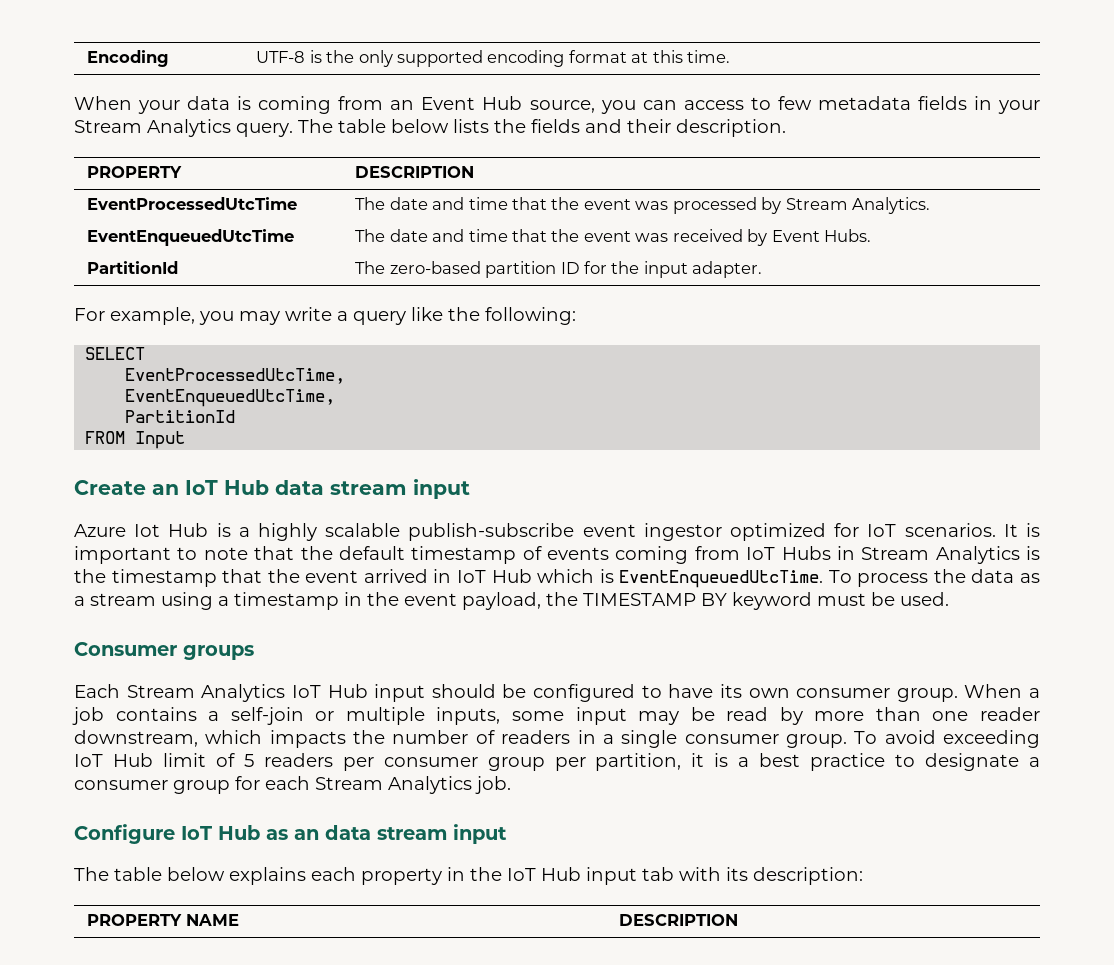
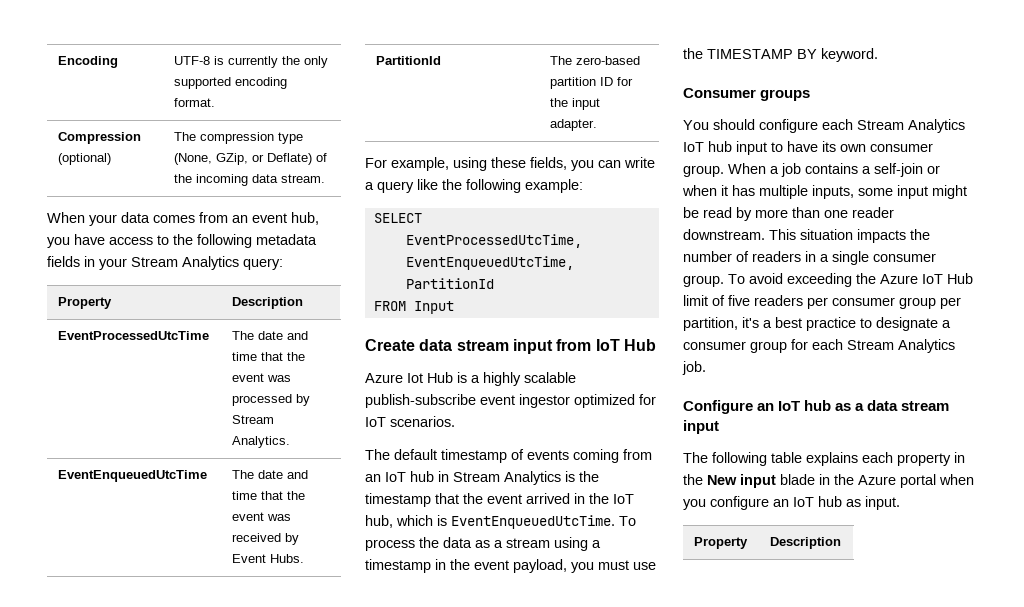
(322, 56) none -> [228,56,279,68] currently
[568,50,731,63] [74,96,812,114] format at this time. // When your data is coming from an Event Hub source, you can access to few -> [174,98,216,107] [58,132,142,144] [58,153,112,165] [174,132,304,144] [174,153,328,165] [174,174,326,186] [47,212,319,226] [47,234,252,248] format. // Compression (optional) | The compression type (None, GZip, or Deflate) of the incoming data stream. // When your data comes from an event hub, you have access to the following
[236,119,786,137] [87,166,183,178] [355,166,475,178] query. The table below lists the fields and their description. // PROPERTY | DESCRIPTION -> [243,258,283,270] [58,297,113,309] [232,297,304,309] query: // Property | Description
[199,311,280,325] you may -> [453,157,621,171] using these fields, you can
[485,307,576,325] following: -> [466,179,583,193] following example:
[152,479,470,499] an IoT Hub data stream input -> [419,339,656,354] data stream input from IoT Hub
[1003,523,1041,537] [74,546,333,564] It is important to note that the -> [365,449,390,460] // The
[746,546,831,560] IoT Hubs -> [365,471,434,482] an IoT hub
[456,569,532,583] IoT Hub -> [589,493,634,504] [365,515,393,528] the IoT hub,
[546,592,949,610] [74,642,254,660] [74,684,635,702] the TIMESTAMP BY keyword must be used. // Consumer groups // Each Stream Analytics IoT Hub input should be configured -> [571,560,656,573] [683,48,878,62] [683,88,811,101] [683,119,965,133] [683,141,767,155] you must use the TIMESTAMP BY keyword. // Consumer groups // You should configure each Stream Analytics IoT hub input
(335, 716) none -> [682,185,755,196] when it has
[638,711,680,725] may -> [932,185,967,199] might
[74,730,263,747] downstream, which -> [683,229,853,240] downstream. This situation
(1040, 739) none -> [856,273,918,284] the Azure
[243,754,254,767] 5 -> [728,295,750,306] five
[691,753,729,767] it is -> [742,317,759,328] it's
[181,825,319,840] IoT Hub as an -> [757,400,865,411] an IoT hub as a
[114,867,225,881] table below -> [712,452,802,466] following table
[507,867,863,885] [87,914,240,926] [619,914,739,926] IoT Hub input tab with its description: // PROPERTY NAME | DESCRIPTION -> [707,474,974,488] [683,496,900,510] [694,537,749,549] [770,537,842,549] New input blade in the Azure portal when you configure an IoT hub as input. // Property | Description

